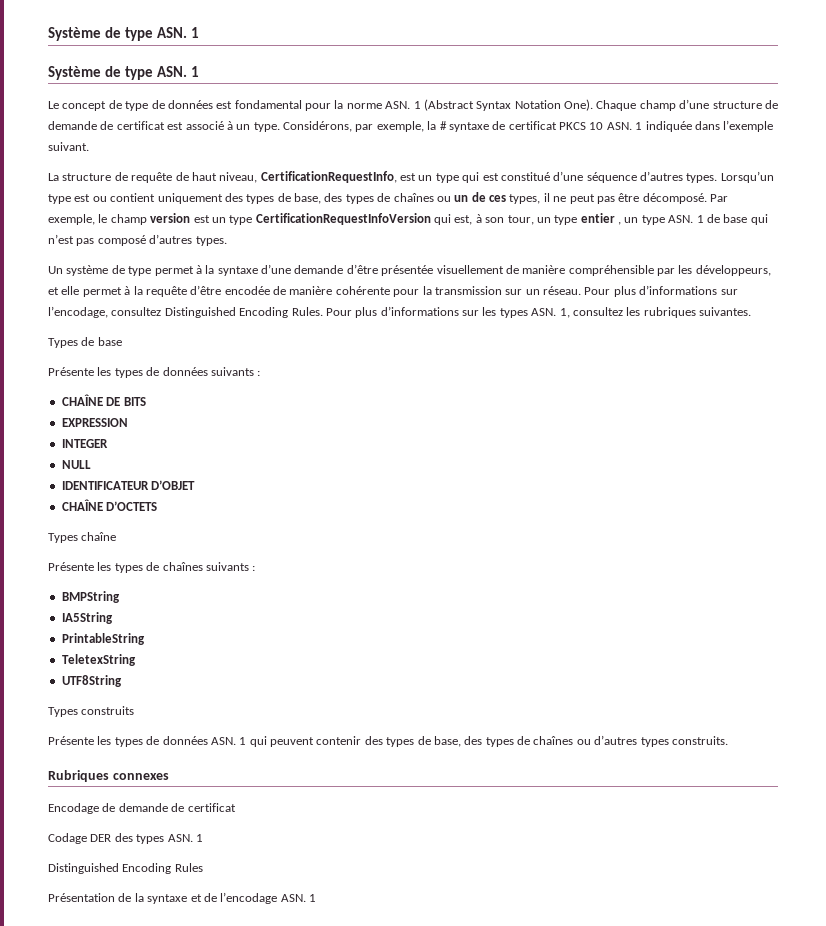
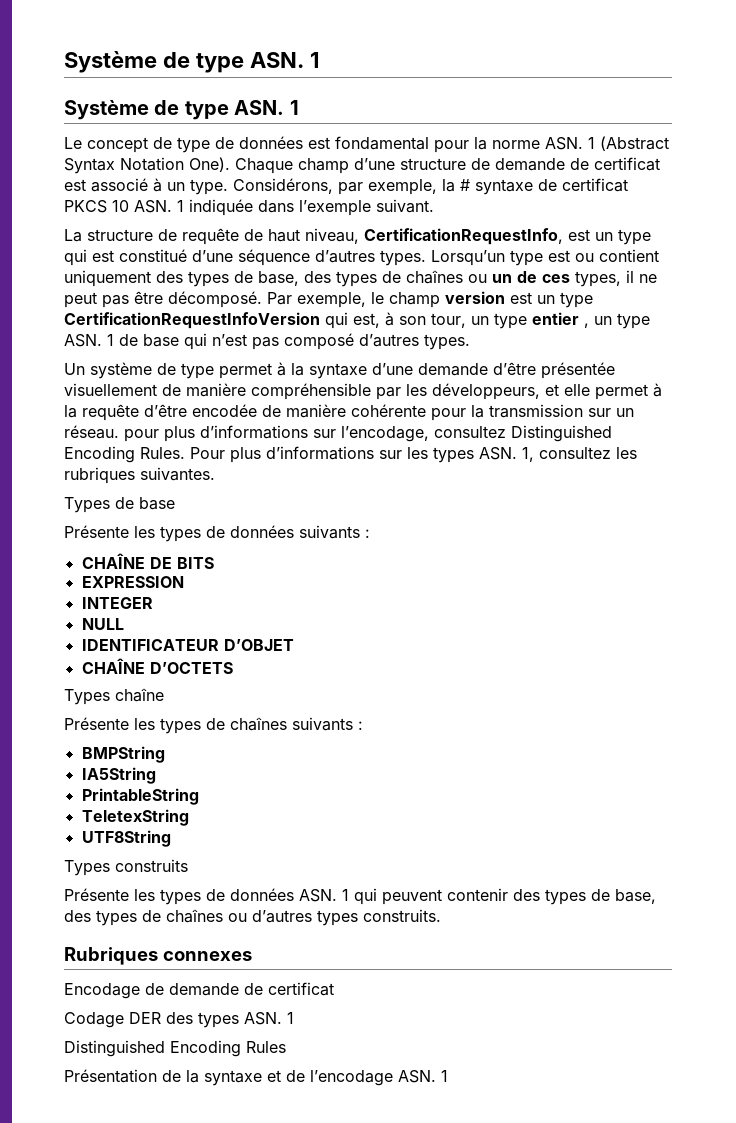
[584,287,611,295] Pour -> [124,429,159,442] pour

